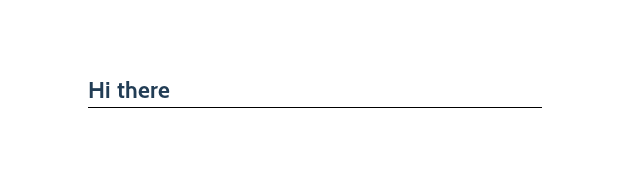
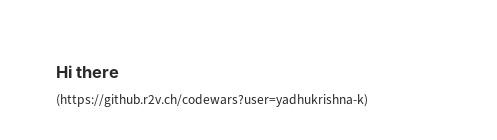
(171, 89) none -> [56,94,368,107] // (https://github.r2v.ch/codewars?user=yadhukrishna-k)

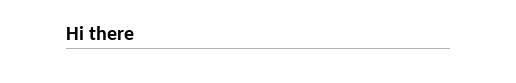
[56,94,368,107] // (https://github.r2v.ch/codewars?user=yadhukrishna-k) -> (135, 33) none

